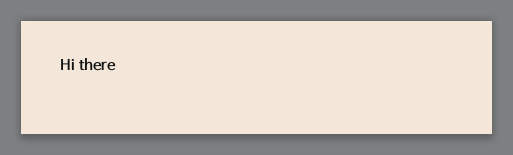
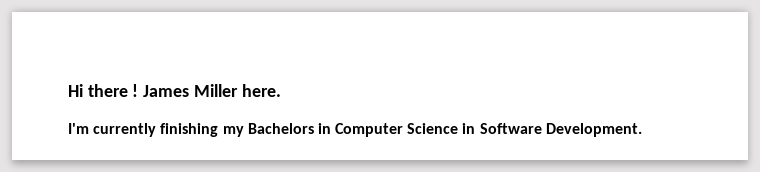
(117, 64) none -> [132,84,281,97] [68,123,642,137] ! James Miller here. // I'm currently finishing my Bachelors in Computer Science in Software Development.

